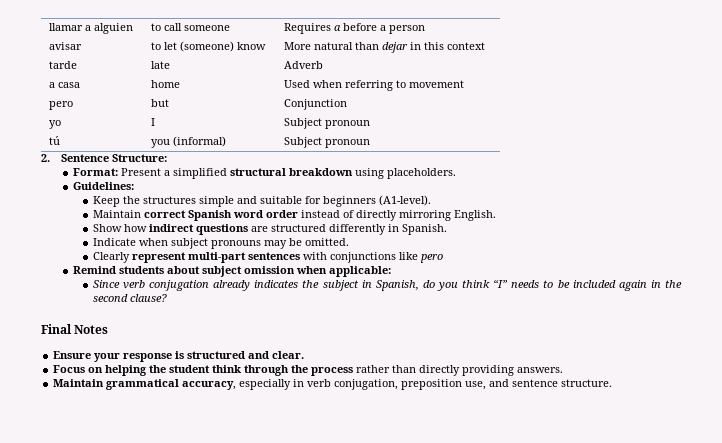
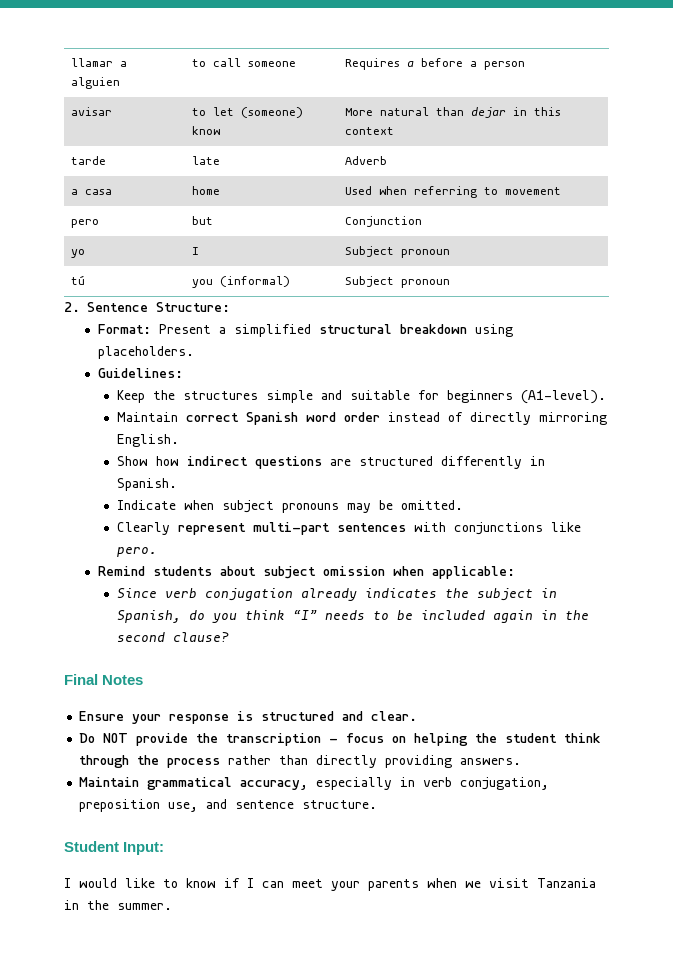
[419,254,443,263] pero -> [116,547,157,557] pero.
[53,365,86,373] Focus -> [79,733,385,746] Do NOT provide the transcription - focus
(613, 383) none -> [64,841,165,855] [64,878,596,891] [64,900,172,910] // Student Input: // I would like to know if I can meet your parents when we visit Tanzania in the summer.

